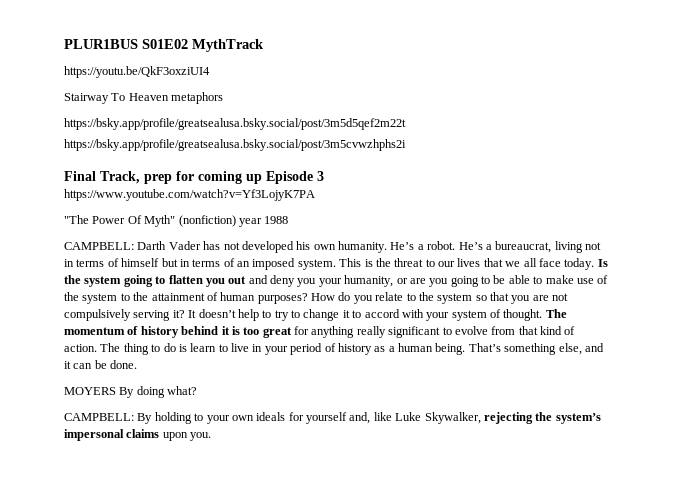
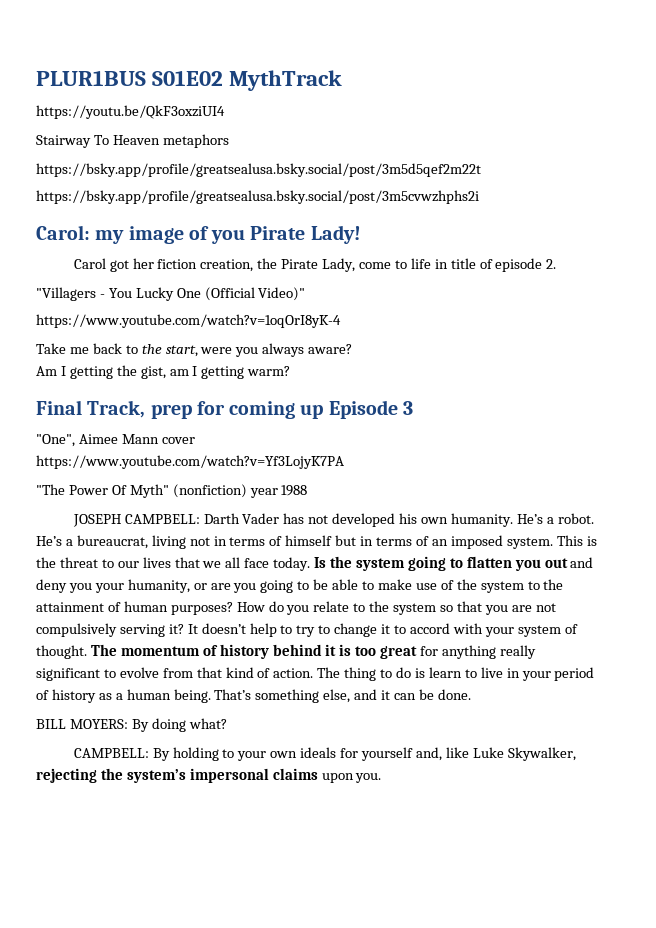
(406, 145) none -> [36,225,361,244] [73,258,557,272] [36,287,306,301] [36,314,341,328] [36,343,353,357] [36,365,291,379] // Carol: my image of you Pirate Lady! // Carol got her fiction creation, the Pirate Lady, come to life in title of episode 2. // "Villagers - You Lucky One (Official Video)" // https://www.youtube.com/watch?v=1oqOrI8yK-4 // Take me back to the start, were you always aware? // Am I getting the gist, am I getting warm?
(324, 176) none -> [36,434,195,447] // "One", Aimee Mann cover
(289, 220) none -> [72,514,121,527] JOSEPH
[64,387,116,395] MOYERS -> [36,719,128,729] BILL MOYERS:

